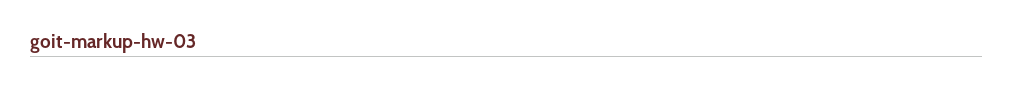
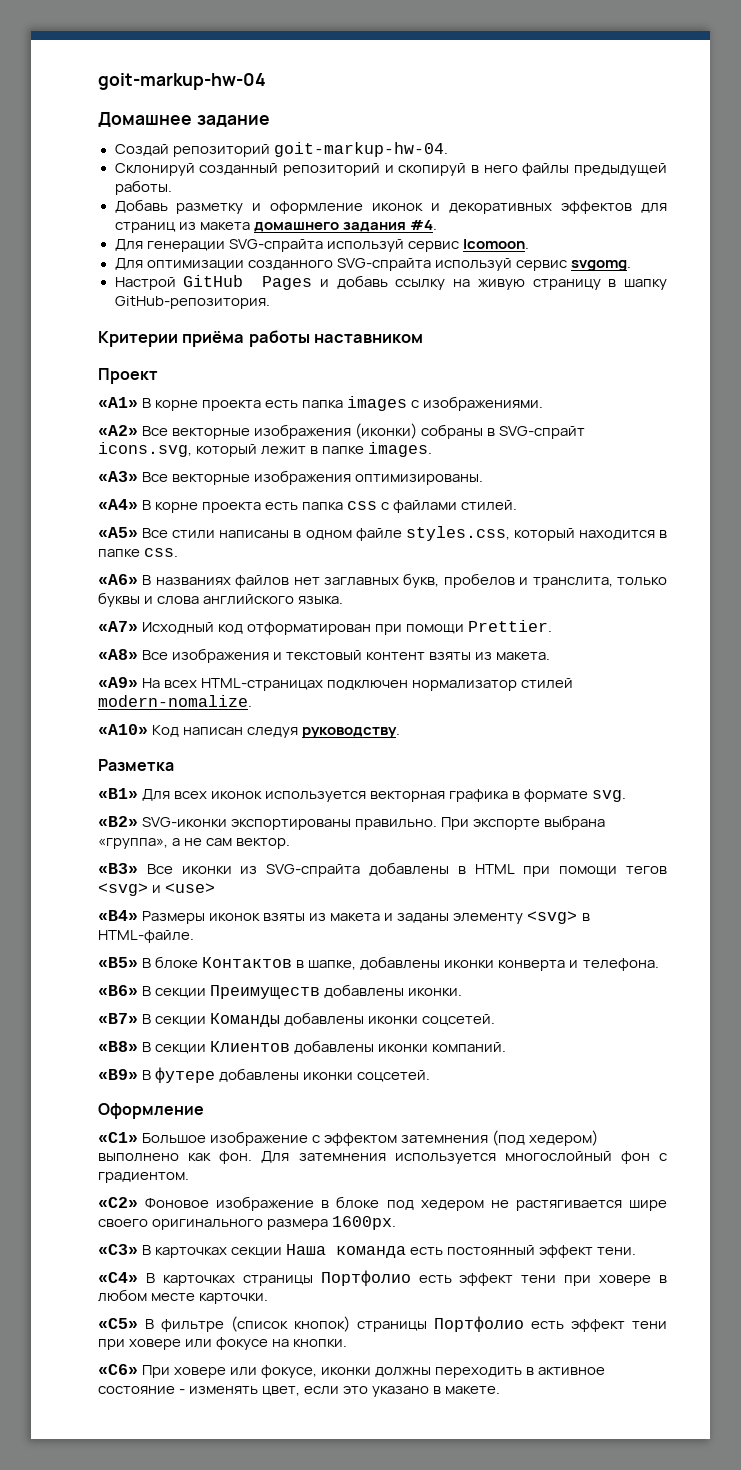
[30,33,196,53] goit-markup-hw-03 -> [98,73,266,90] [98,112,270,127] [114,142,448,157] [114,163,667,176] [114,180,172,195] [114,199,667,214] [114,220,437,233] [114,239,529,252] [114,258,631,271] [114,275,667,290] [114,296,270,309] [98,330,424,347] [98,368,158,384] [98,396,544,411] [98,423,586,439] [98,442,433,457] [98,470,484,485] [98,499,518,513] [98,526,668,541] [98,548,179,557] [98,573,667,588] [98,592,344,607] [98,620,553,635] [98,648,551,663] [98,677,574,691] [98,695,252,707] [98,724,401,738] [98,759,174,771] [98,788,627,802] [98,815,606,830] [98,838,291,849] [98,862,667,877] [98,883,216,896] [98,910,590,924] [98,930,194,943] [98,956,659,971] [98,984,463,999] [98,1012,496,1027] [98,1040,507,1054] [98,1067,431,1083] [98,1103,204,1119] [98,1130,599,1146] [98,1151,667,1164] [98,1172,189,1183] [98,1196,668,1211] [98,1216,397,1230] [98,1244,637,1258] [98,1270,667,1286] [98,1289,269,1304] [98,1316,667,1332] [98,1337,348,1350] [98,1364,606,1378] [98,1386,501,1397] goit-markup-hw-04 // Домашнее задание // Создай репозиторий goit-markup-hw-04. // Склонируй созданный репозиторий и скопируй в него файлы предыдущей работы. // Добавь разметку и оформление иконок и декоративных эффектов для страниц из макета домашнего задания #4. // Для генерации SVG-спрайта используй сервис Icomoon. // Для оптимизации созданного SVG-спрайта используй сервис svgomg. // Настрой GitHub Pages и добавь ссылку на живую страницу в шапку GitHub-репозитория. // Критерии приёма работы наставником // Проект // «A1» В корне проекта есть папка images с изображениями. // «A2» Все векторные изображения (иконки) собраны в SVG-спрайт icons.svg, который лежит в папке images. // «A3» Все векторные изображения оптимизированы. // «A4» В корне проекта есть папка css с файлами стилей. // «A5» Все стили написаны в одном файле styles.css, который находится в папке css. // «A6» В названиях файлов нет заглавных букв, пробелов и транслита, только буквы и слова английского языка. // «A7» Исходный код отформатирован при помощи Prettier. // «A8» Все изображения и текстовый контент взяты из макета. // «A9» На всех HTML-страницах подключен нормализатор стилей modern-nomalize. // «A10» Код написан следуя руководству. // Разметка // «B1» Для всех иконок используется векторная графика в формате svg. // «B2» SVG-иконки экспортированы правильно. При экспорте выбрана «группа», а не сам вектор. // «B3» Все иконки из SVG-спрайта добавлены в HTML при помощи тегов <svg> и <use> // «B4» Размеры иконок взяты из макета и заданы элементу <svg> в HTML-файле. // «B5» В блоке Контактов в шапке, добавлены иконки конверта и телефона. // «B6» В секции Преимуществ добавлены иконки. // «B7» В секции Команды добавлены иконки соцсетей. // «B8» В секции Клиентов добавлены иконки компаний. // «B9» В футере добавлены иконки соцсетей. // Оформление // «C1» Большое изображение с эффектом затемнения (под хедером) выполнено как фон. Для затемнения используется многослойный фон с градиентом. // «C2» Фоновое изображение в блоке под хедером не растягивается шире своего оригинального размера 1600рх. // «C3» В карточках секции Наша команда есть постоянный эффект тени. // «C4» В карточках страницы Портфолио есть эффект тени при ховере в любом месте карточки. // «C5» В фильтре (список кнопок) страницы Портфолио есть эффект тени при ховере или фокусе на кнопки. // «C6» При ховере или фокусе, иконки должны переходить в активное состояние - изменять цвет, если это указано в макете.

